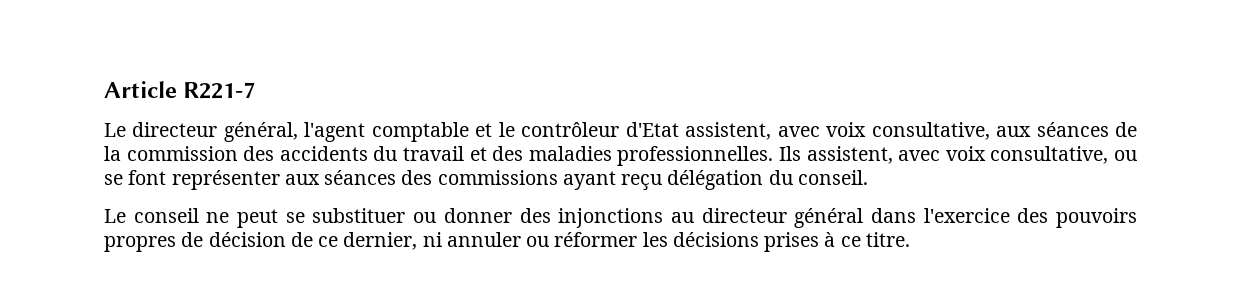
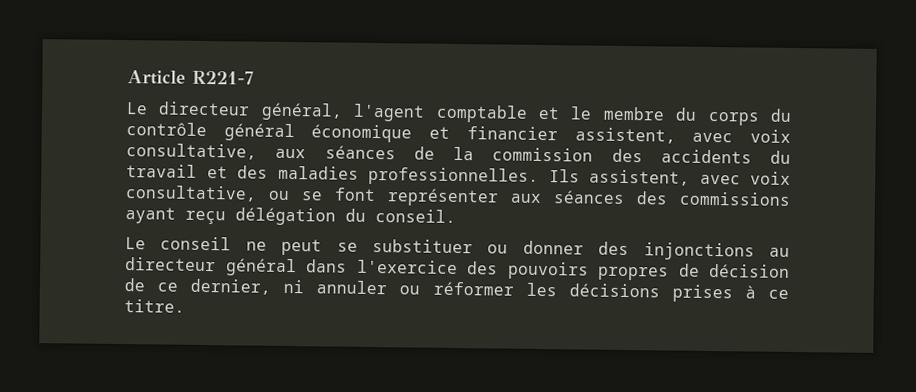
[521,122,679,137] contrôleur d'Etat -> [602,106,792,126] [126,122,558,143] membre du corps du contrôle général économique et financier

